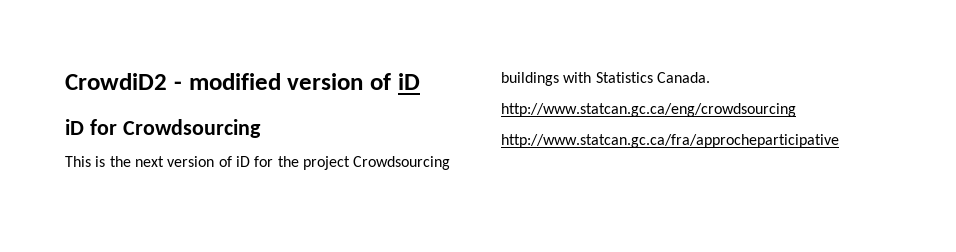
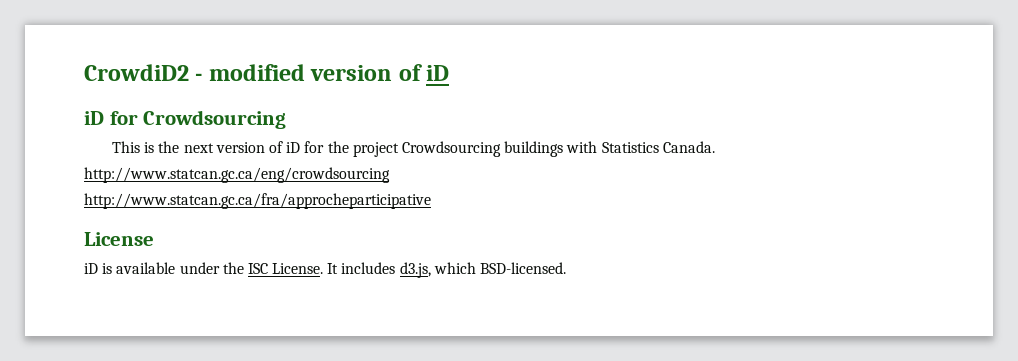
(839, 141) none -> [84,232,154,246] [84,262,567,278] // License // iD is available under the ISC License. It includes d3.js, which BSD-licensed.

